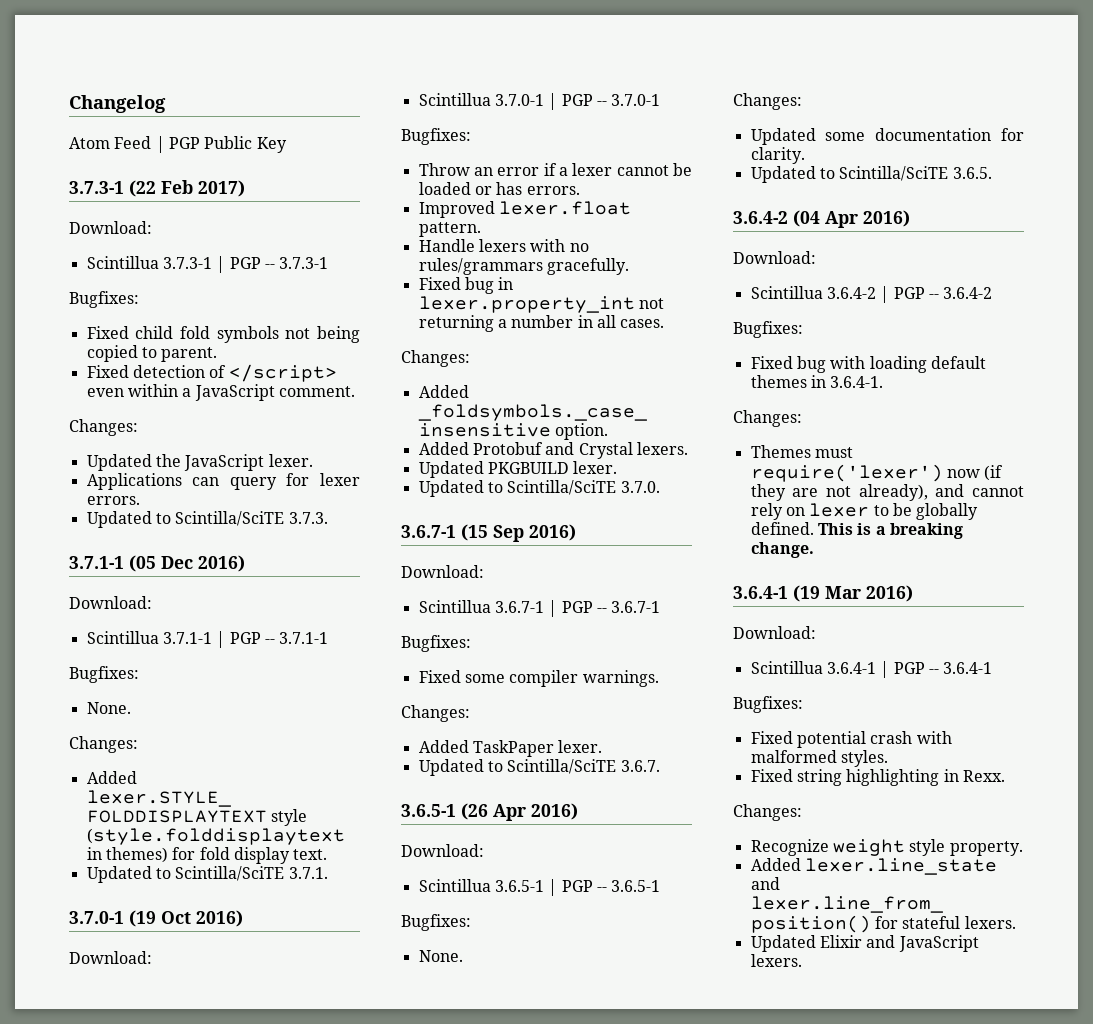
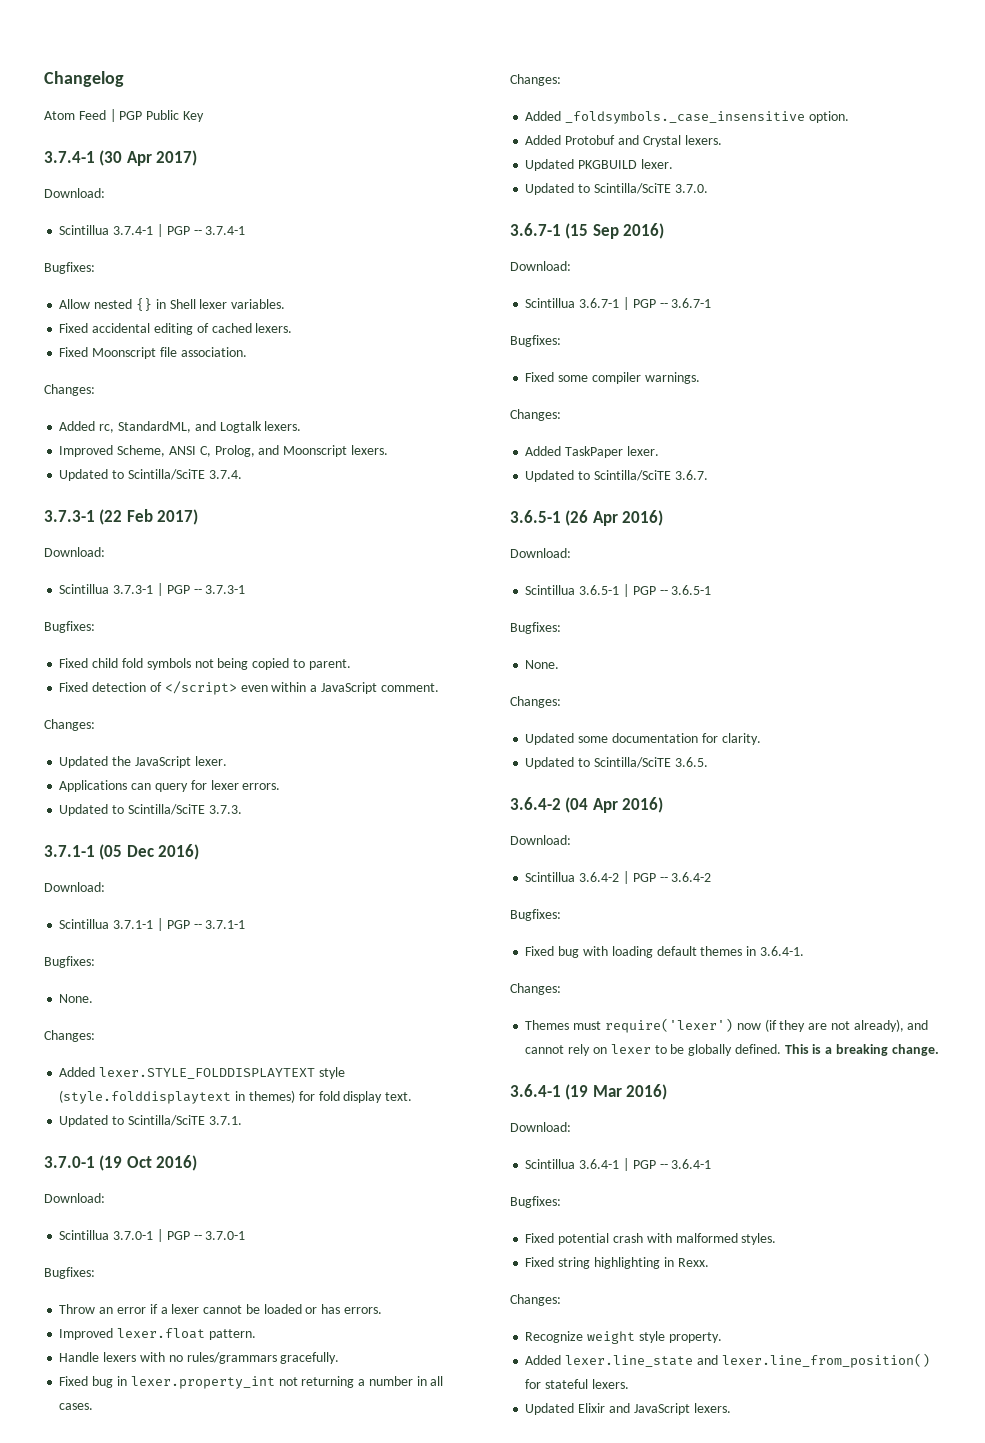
(287, 145) none -> [44,150,198,166] [44,188,105,198] [59,224,246,237] [44,262,95,274] [59,298,286,311] [59,323,293,335] [59,347,247,359] [44,384,95,396] [59,421,302,433] [59,445,388,457] [59,469,242,481] // 3.7.4-1 (30 Apr 2017) // Download: // Scintillua 3.7.4-1 | PGP -- 3.7.4-1 // Bugfixes: // Allow nested {} in Shell lexer variables. // Fixed accidental editing of cached lexers. // Fixed Moonscript file association. // Changes: // Added rc, StandardML, and Logtalk lexers. // Improved Scheme, ANSI C, Prolog, and Moonscript lexers. // Updated to Scintilla/SciTE 3.7.4.

